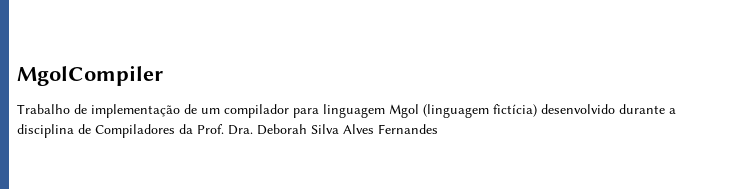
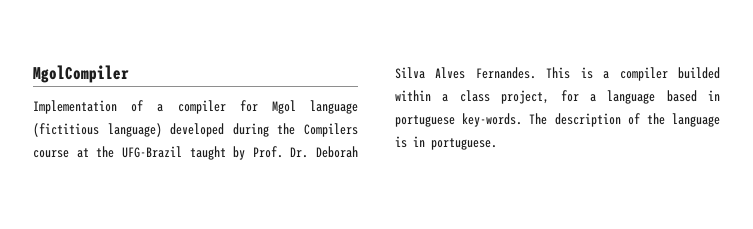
[17,104,676,118] [17,124,438,138] Trabalho de implementação de um compilador para linguagem Mgol (linguagem fictícia) desenvolvido durante a disciplina de Compiladores da Prof. Dra. Deborah Silva Alves Fernandes -> [33,100,358,114] [33,123,358,137] [33,146,358,160] [395,67,720,81] [395,90,720,104] [395,113,720,127] [395,136,497,150] Implementation of a compiler for Mgol language (fictitious language) developed during the Compilers course at the UFG-Brazil taught by Prof. Dr. Deborah Silva Alves Fernandes. This is a compiler builded within a class project, for a language based in portuguese key-words. The description of the language is in portuguese.

